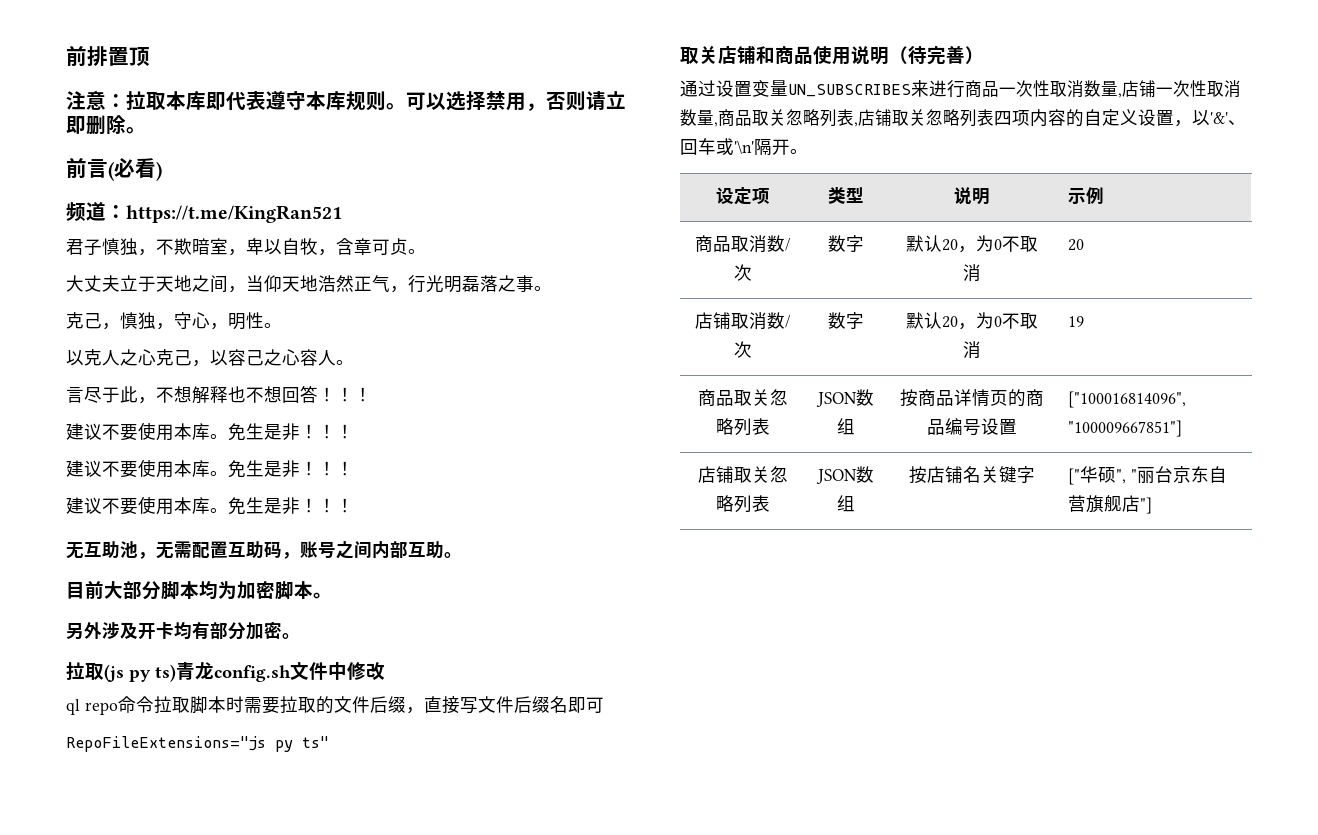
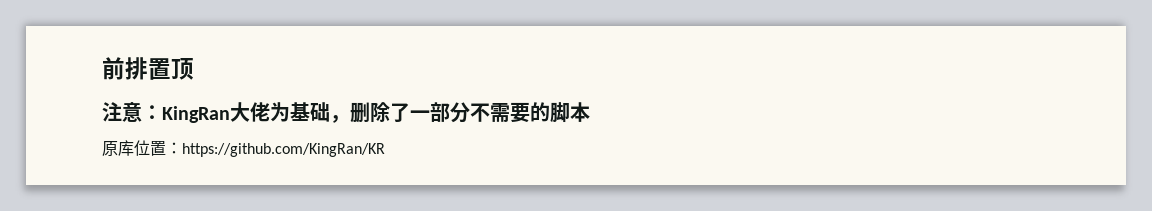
[126,90,626,111] [66,115,146,135] [66,158,162,181] [66,202,342,223] [66,238,426,256] [66,275,552,293] [66,312,282,330] [66,349,354,367] [66,385,372,404] [66,422,354,441] [66,459,354,478] [66,496,354,515] [66,541,462,559] [66,581,332,600] [66,622,300,640] [66,662,385,682] [66,696,604,715] [66,736,329,752] [680,46,984,65] [680,80,1241,98] [680,109,1246,127] [680,138,808,156] [715,187,770,205] [827,187,864,204] [953,187,990,205] [1068,187,1105,204] [694,235,791,253] [733,264,752,281] [827,235,864,252] [905,235,1038,253] [962,264,981,282] [1068,239,1085,251] [694,312,791,330] [733,341,752,358] [827,312,864,329] [905,312,1038,330] [962,341,981,359] [1068,316,1085,327] [697,389,788,406] [715,418,770,436] [815,389,874,407] [836,418,855,435] [899,389,1044,407] [926,418,1017,436] [1068,391,1187,408] [1068,420,1183,437] [697,466,788,483] [715,495,770,513] [815,466,874,484] [836,495,855,512] [908,466,1035,484] [1068,466,1227,485] [1068,495,1153,514] 拉取本库即代表遵守本库规则。可以选择禁用，否则请立即删除。 // 前言(必看) // 频道：https://t.me/KingRan521 // 君子慎独，不欺暗室，卑以自牧，含章可贞。 // 大丈夫立于天地之间，当仰天地浩然正气，行光明磊落之事。 // 克己，慎独，守心，明性。 // 以克人之心克己，以容己之心容人。 // 言尽于此，不想解释也不想回答！！！ // 建议不要使用本库。免生是非！！！ // 建议不要使用本库。免生是非！！！ // 建议不要使用本库。免生是非！！！ // 无互助池，无需配置互助码，账号之间内部互助。 // 目前大部分脚本均为加密脚本。 // 另外涉及开卡均有部分加密。 // 拉取(js py ts)青龙config.sh文件中修改 // ql repo命令拉取脚本时需要拉取的文件后缀，直接写文件后缀名即可 // RepoFileExtensions="js py ts" // 取关店铺和商品使用说明（待完善） // 通过设置变量UN_SUBSCRIBES来进行商品一次性取消数量,店铺一次性取消数量,商品取关忽略列表,店铺取关忽略列表四项内容的自定义设置，以'&'、回车或'\n'隔开。 // 设定项 | 类型 | 说明 | 示例 // 商品取消数/次 | 数字 | 默认20，为0不取消 | 20 // 店铺取消数/次 | 数字 | 默认20，为0不取消 | 19 // 商品取关忽略列表 | JSON数组 | 按商品详情页的商品编号设置 | ["100016814096", "100009667851"] // 店铺取关忽略列表 | JSON数组 | 按店铺名关键字 | ["华硕", "丽台京东自营旗舰店"] -> [162,102,590,123] [102,140,385,157] KingRan大佬为基础，删除了一部分不需要的脚本 // 原库位置：https://github.com/KingRan/KR

